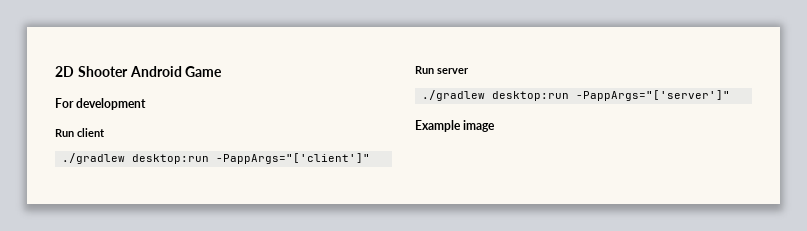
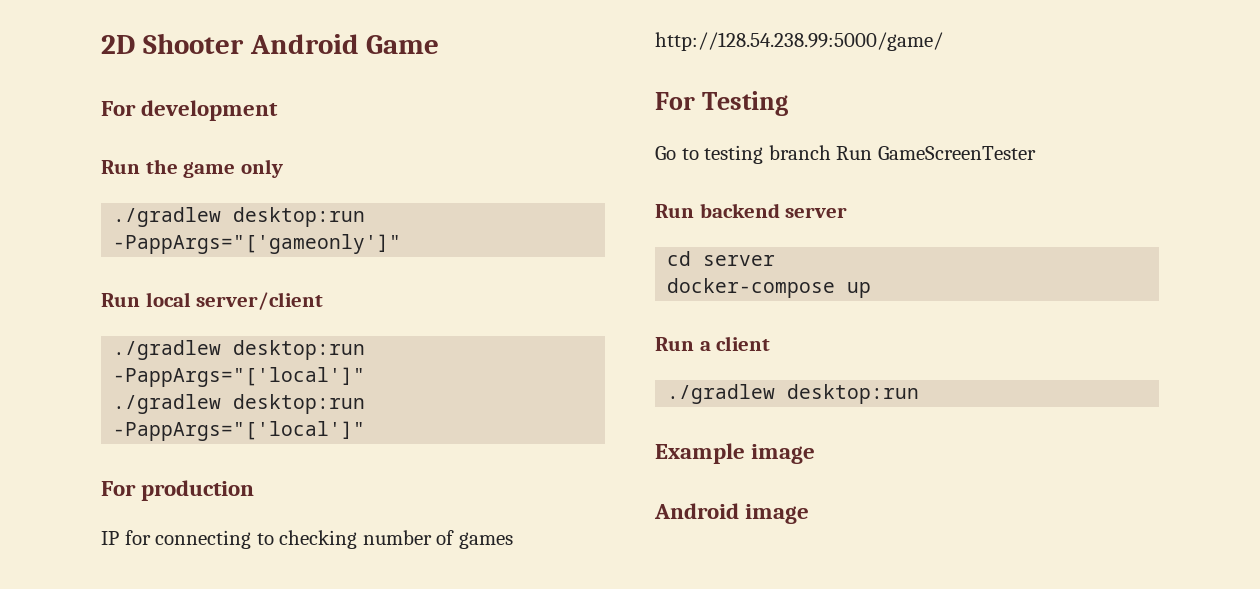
[77,128,105,137] [61,153,370,164] [415,66,469,74] [421,90,730,101] client // ./gradlew desktop:run -PappArgs="['client']" // Run server // ./gradlew desktop:run -PappArgs="['server']" -> [145,159,283,178] [113,207,366,227] [113,234,402,254] [101,292,324,310] [113,340,366,360] [113,367,366,387] [113,394,366,414] [113,421,366,441] [101,480,255,501] [101,530,513,549] [655,32,943,51] [655,91,788,116] [655,145,1036,164] [655,203,848,218] [667,251,776,266] [667,278,872,298] [655,336,771,351] [667,384,920,404] the game only // ./gradlew desktop:run -PappArgs="['gameonly']" // Run local server/client // ./gradlew desktop:run -PappArgs="['local']" // ./gradlew desktop:run -PappArgs="['local']" // For production // IP for connecting to checking number of games http://128.54.238.99:5000/game/ // For Testing // Go to testing branch Run GameScreenTester // Run backend server // cd server // docker-compose up // Run a client // ./gradlew desktop:run
(496, 126) none -> [654,503,810,524] // Android image

